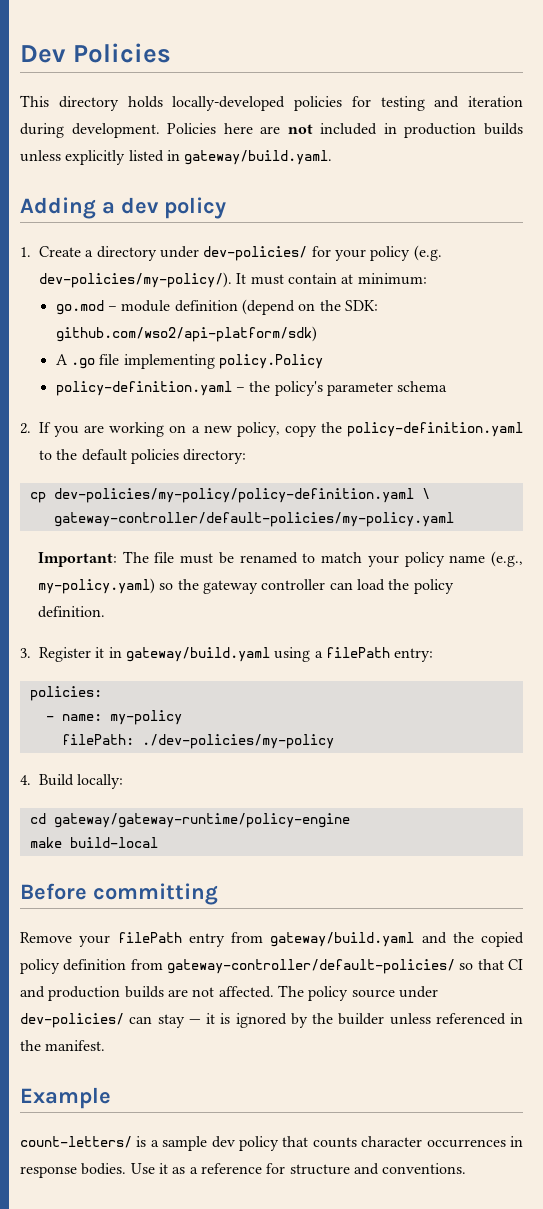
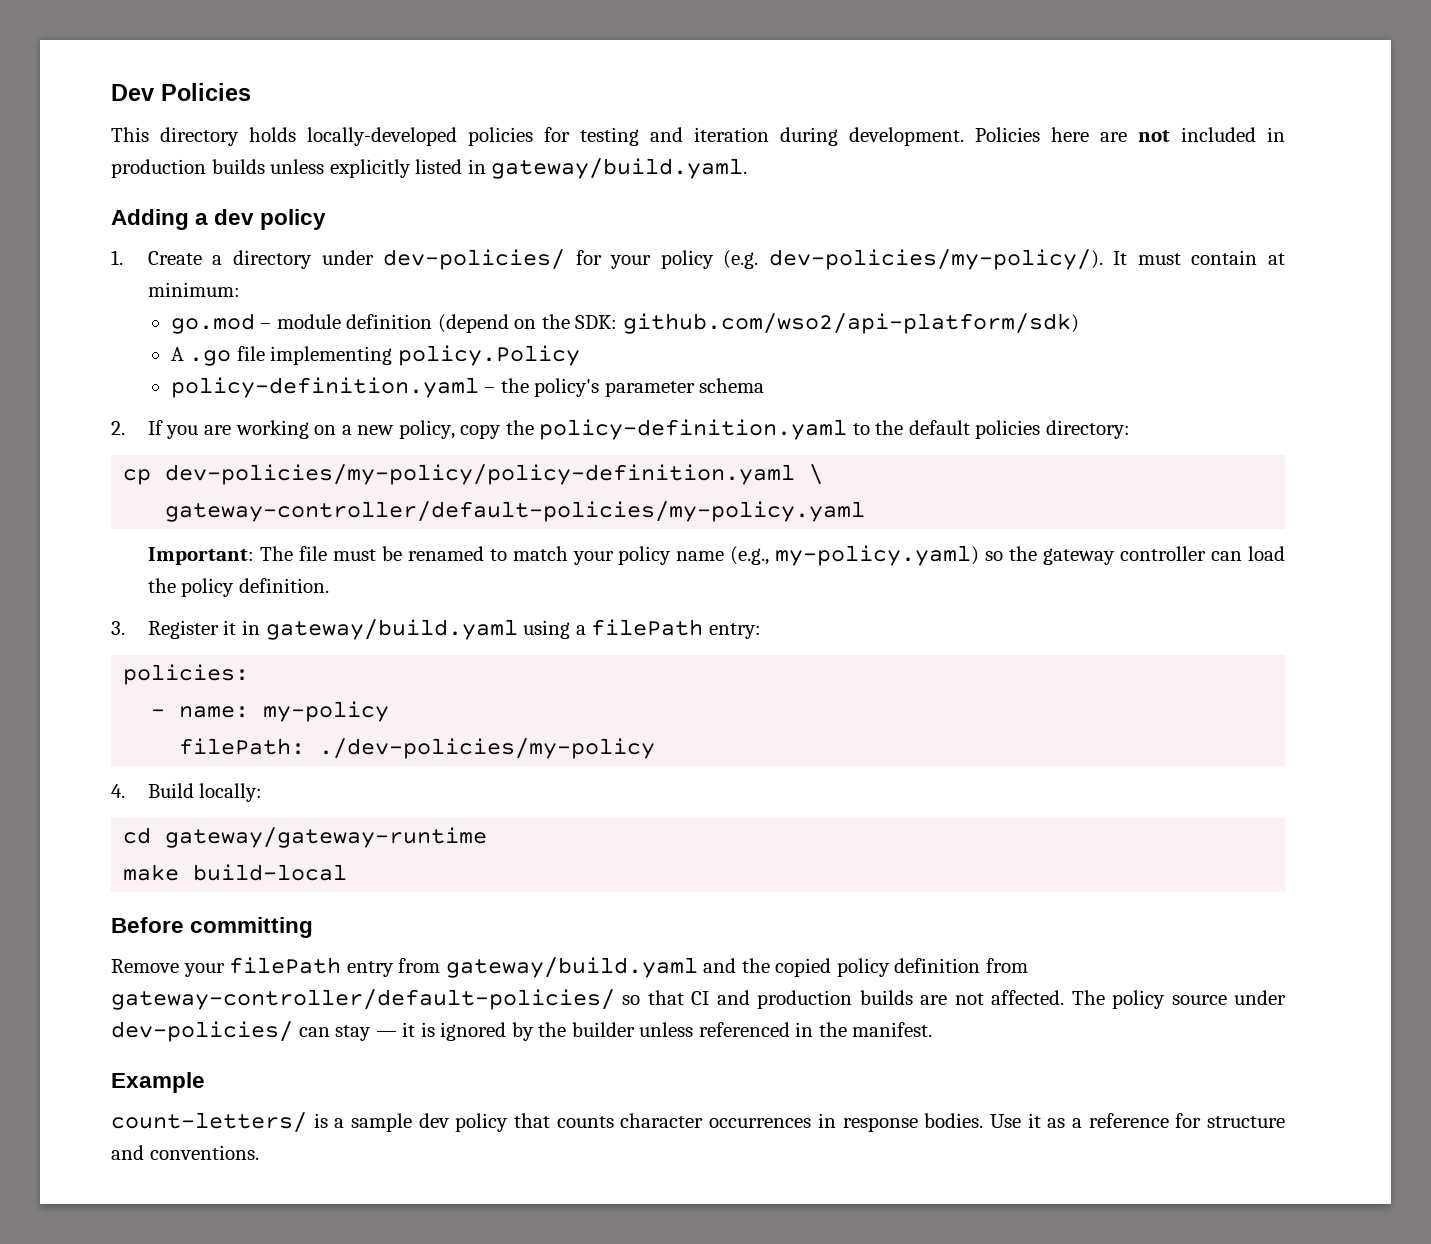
[53,813,350,828] gateway/gateway-runtime/policy-engine -> [165,827,488,848] gateway/gateway-runtime

